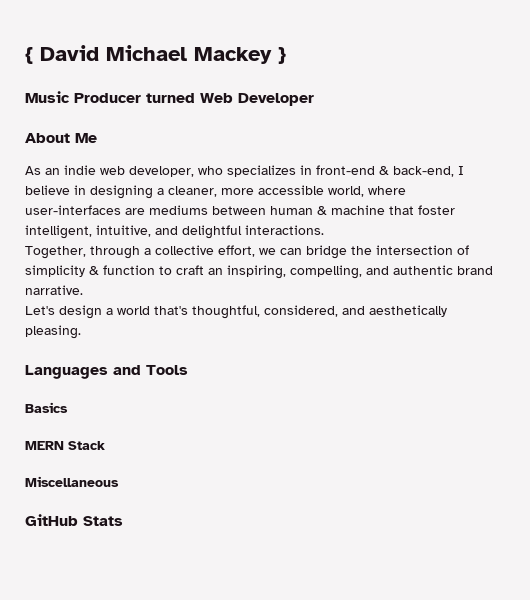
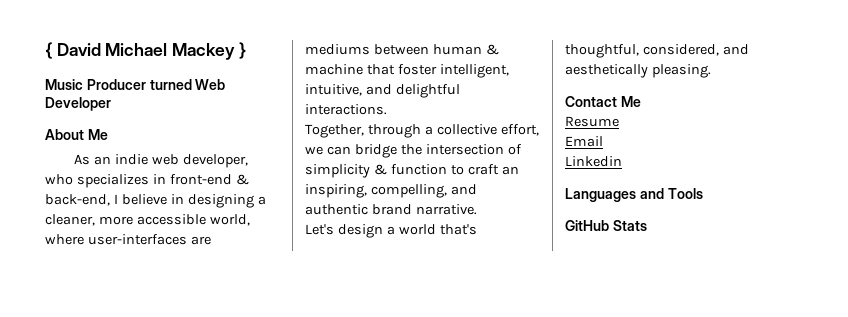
(81, 332) none -> [565,96,641,107] [565,116,619,127] [565,136,603,147] [565,156,622,167] // Contact Me // Resume // Email // Linkedin
[25,402,68,413] [25,441,105,450] [25,476,119,487] // Basics // MERN Stack // Miscellaneous -> (703, 193) none

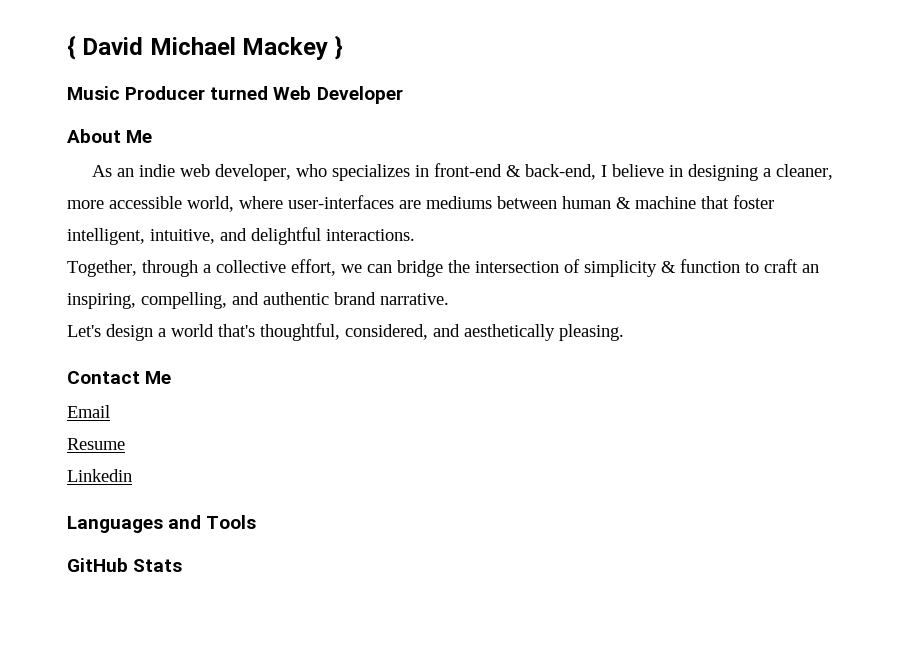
(641, 101) none -> [67,405,110,418] // Email
[565,136,603,147] // Email -> (125, 444) none

